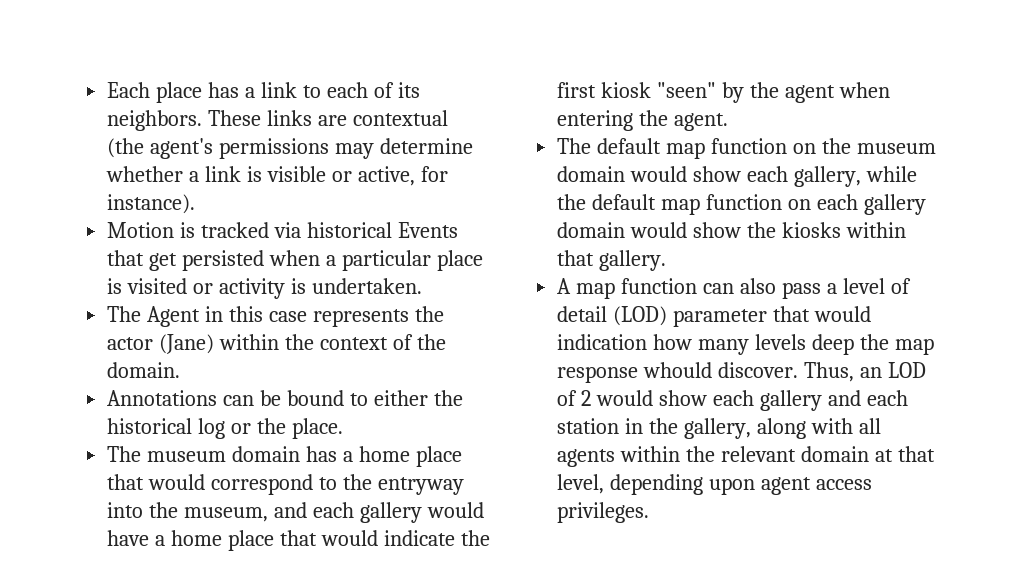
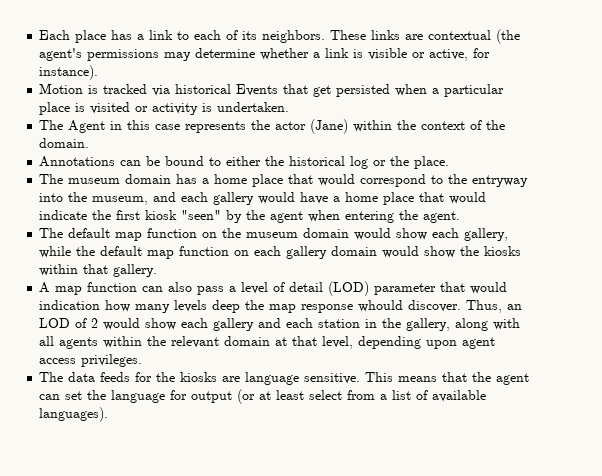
(650, 512) none -> [39,372,530,385] [39,389,487,404] [39,407,109,422] // The data feeds for the kiosks are language sensitive. This means that the agent can set the language for output (or at least select from a list of available languages).

